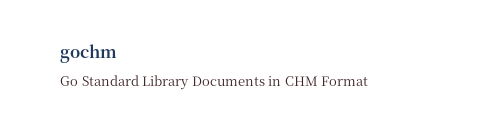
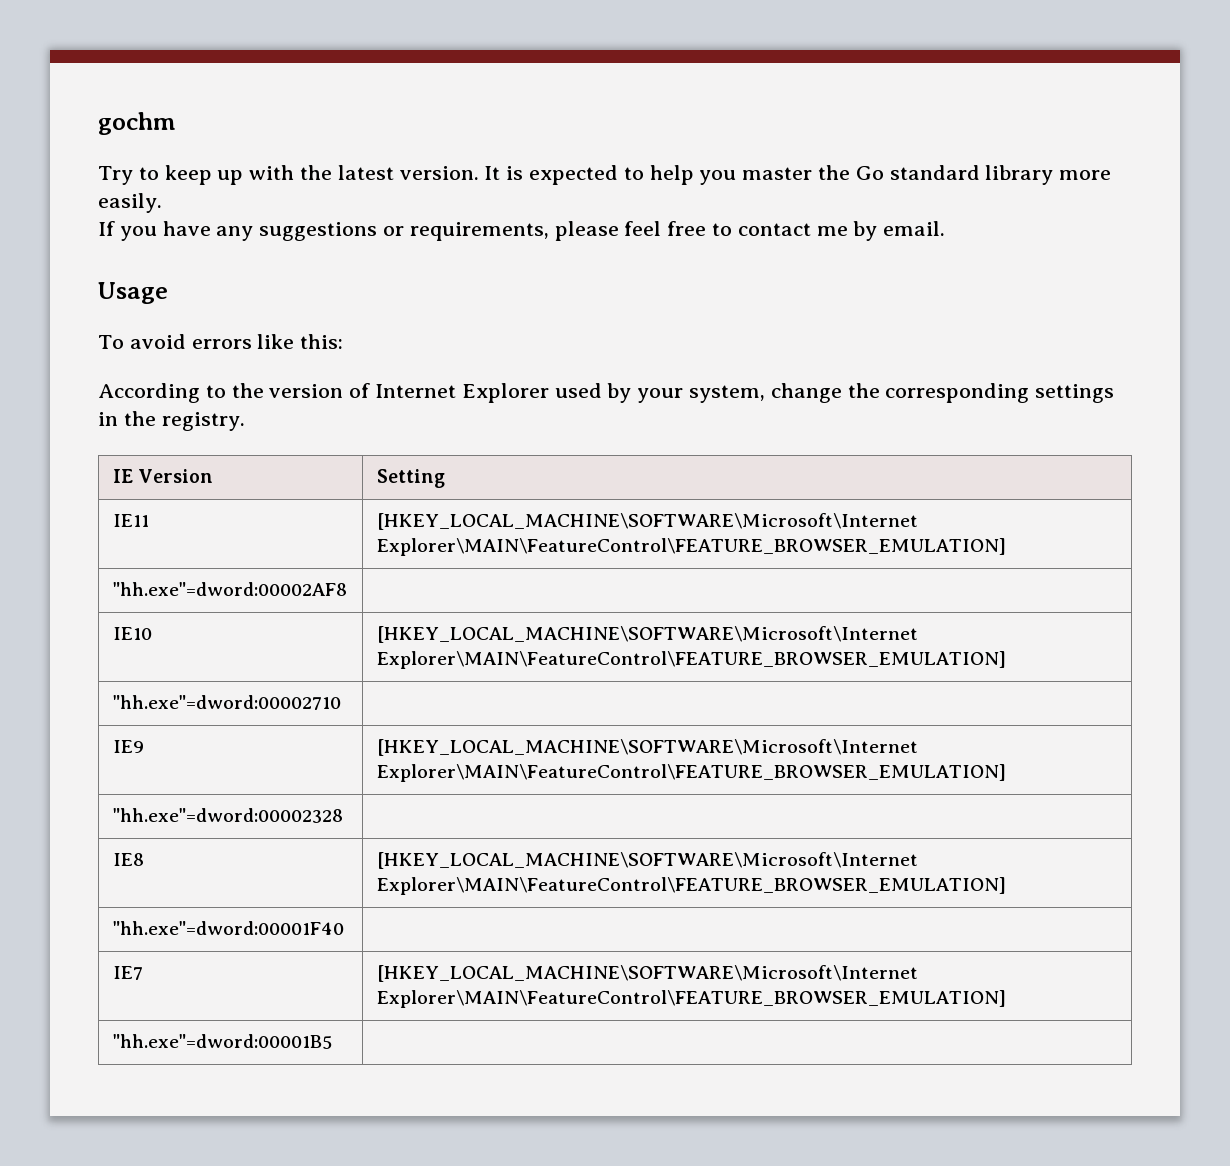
[60,75,369,90] Go Standard Library Documents in CHM Format -> [98,165,1112,185] [98,193,162,213] [98,221,946,241] [98,282,168,304] [98,334,344,349] [98,383,1115,403] [98,411,245,431] [112,469,213,483] [376,469,445,488] [112,514,149,527] [376,513,918,530] [376,538,1006,556] [112,582,347,596] [112,627,152,640] [376,626,918,643] [376,651,1006,669] [112,695,341,710] [112,740,144,753] [376,739,918,756] [376,764,1006,782] [112,808,343,823] [112,853,144,866] [376,852,918,869] [376,877,1006,895] [112,921,344,935] [112,966,143,980] [376,965,918,982] [376,990,1006,1008] [112,1034,332,1049] Try to keep up with the latest version. It is expected to help you master the Go standard library more easily. // If you have any suggestions or requirements, please feel free to contact me by email. // Usage // To avoid errors like this: // According to the version of Internet Explorer used by your system, change the corresponding settings in the registry. // IE Version | Setting // IE11 | [HKEY_LOCAL_MACHINE\SOFTWARE\Microsoft\Internet Explorer\MAIN\FeatureControl\FEATURE_BROWSER_EMULATION] // "hh.exe"=dword:00002AF8 | // IE10 | [HKEY_LOCAL_MACHINE\SOFTWARE\Microsoft\Internet Explorer\MAIN\FeatureControl\FEATURE_BROWSER_EMULATION] // "hh.exe"=dword:00002710 | // IE9 | [HKEY_LOCAL_MACHINE\SOFTWARE\Microsoft\Internet Explorer\MAIN\FeatureControl\FEATURE_BROWSER_EMULATION] // "hh.exe"=dword:00002328 | // IE8 | [HKEY_LOCAL_MACHINE\SOFTWARE\Microsoft\Internet Explorer\MAIN\FeatureControl\FEATURE_BROWSER_EMULATION] // "hh.exe"=dword:00001F40 | // IE7 | [HKEY_LOCAL_MACHINE\SOFTWARE\Microsoft\Internet Explorer\MAIN\FeatureControl\FEATURE_BROWSER_EMULATION] // "hh.exe"=dword:00001B5 |

